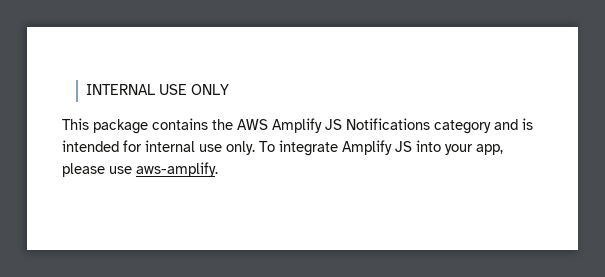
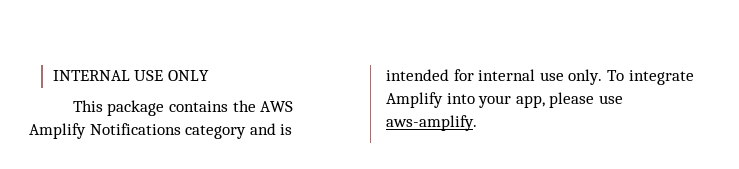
[325,119,342,130] JS -> (86, 131) none
[395,141,412,152] JS -> (443, 100) none

